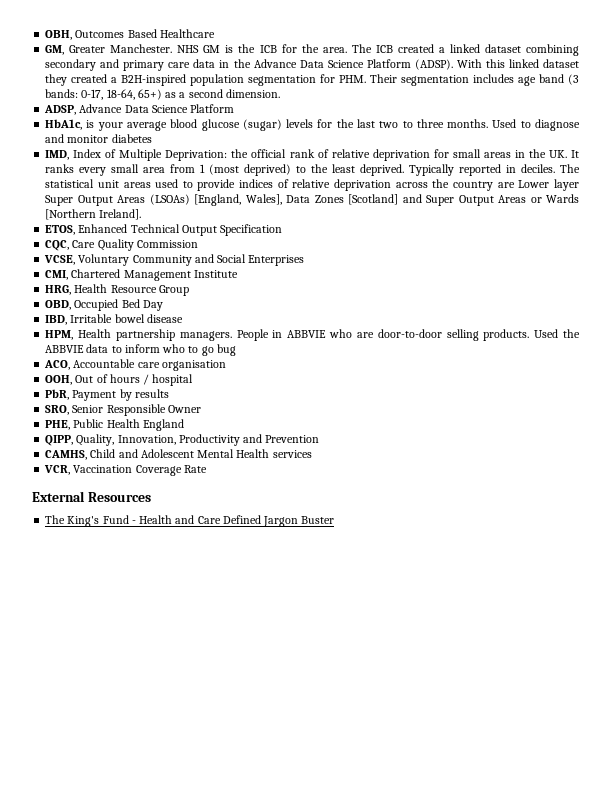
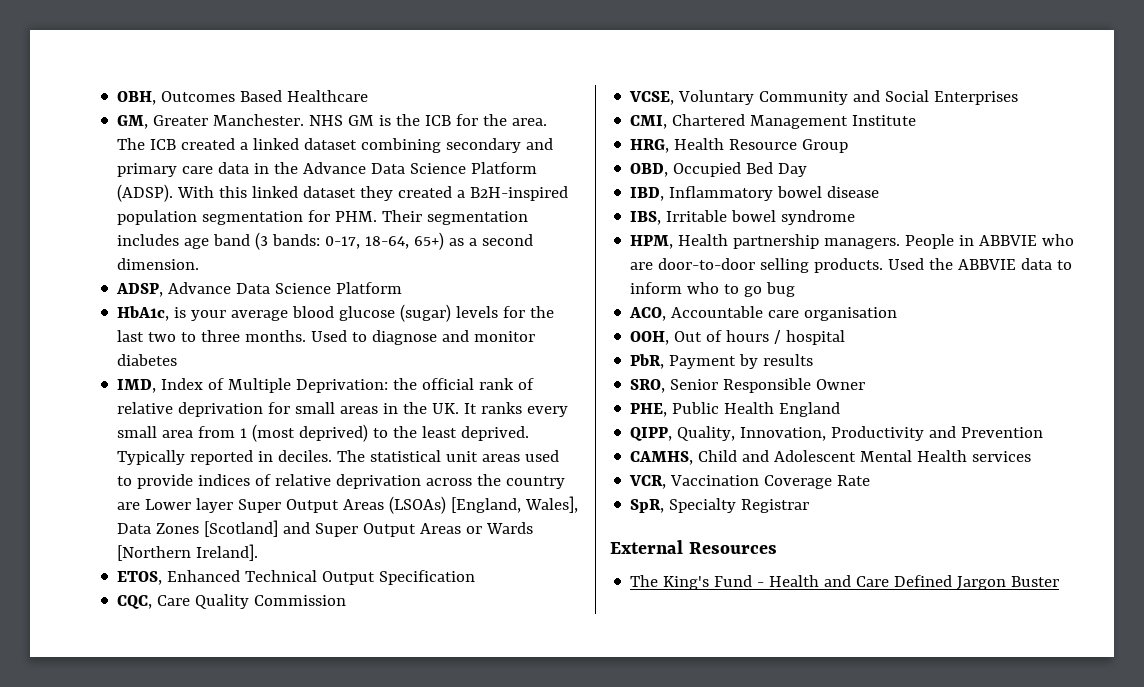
(68, 320) none -> [669,186,880,201] [630,211,662,225] Inflammatory bowel disease // IBS,
[146,314,183,323] disease -> [781,210,856,225] syndrome
(207, 469) none -> [630,498,810,513] // SpR, Specialty Registrar

